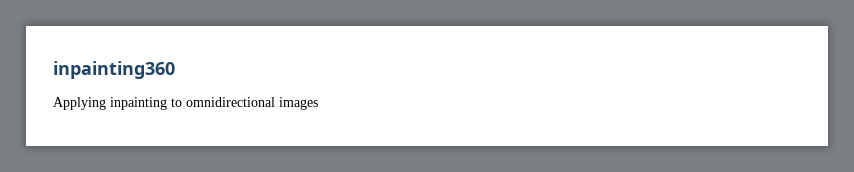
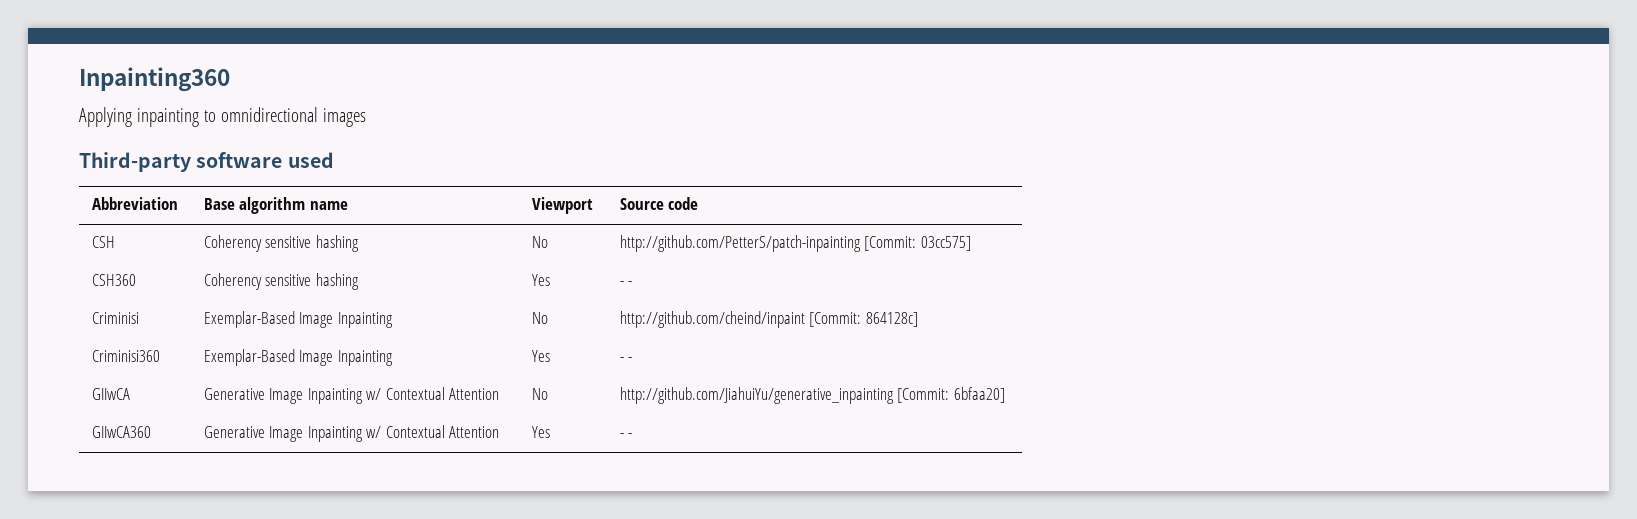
[53,61,175,79] inpainting360 -> [79,67,230,92] Inpainting360
(318, 103) none -> [79,152,334,172] [91,197,178,210] [203,197,348,214] [531,197,593,214] [619,197,699,210] [91,236,115,248] [203,235,359,252] [531,236,548,248] [619,235,971,252] [91,274,136,286] [203,273,359,290] [531,274,550,286] [619,281,633,286] [91,312,139,324] [203,311,393,328] [531,312,548,324] [619,311,918,328] [91,350,160,362] [203,349,393,366] [531,350,550,362] [619,357,633,362] [91,388,130,400] [203,387,500,404] [531,388,548,400] [619,387,1005,404] [91,426,151,438] [203,425,500,442] [531,426,550,438] [619,433,633,438] // Third-party software used // Abbreviation | Base algorithm name | Viewport | Source code // CSH | Coherency sensitive hashing | No | http://github.com/PetterS/patch-inpainting [Commit: 03cc575] // CSH360 | Coherency sensitive hashing | Yes | - - // Criminisi | Exemplar-Based Image Inpainting | No | http://github.com/cheind/inpaint [Commit: 864128c] // Criminisi360 | Exemplar-Based Image Inpainting | Yes | - - // GIIwCA | Generative Image Inpainting w/ Contextual Attention | No | http://github.com/JiahuiYu/generative_inpainting [Commit: 6bfaa20] // GIIwCA360 | Generative Image Inpainting w/ Contextual Attention | Yes | - -

